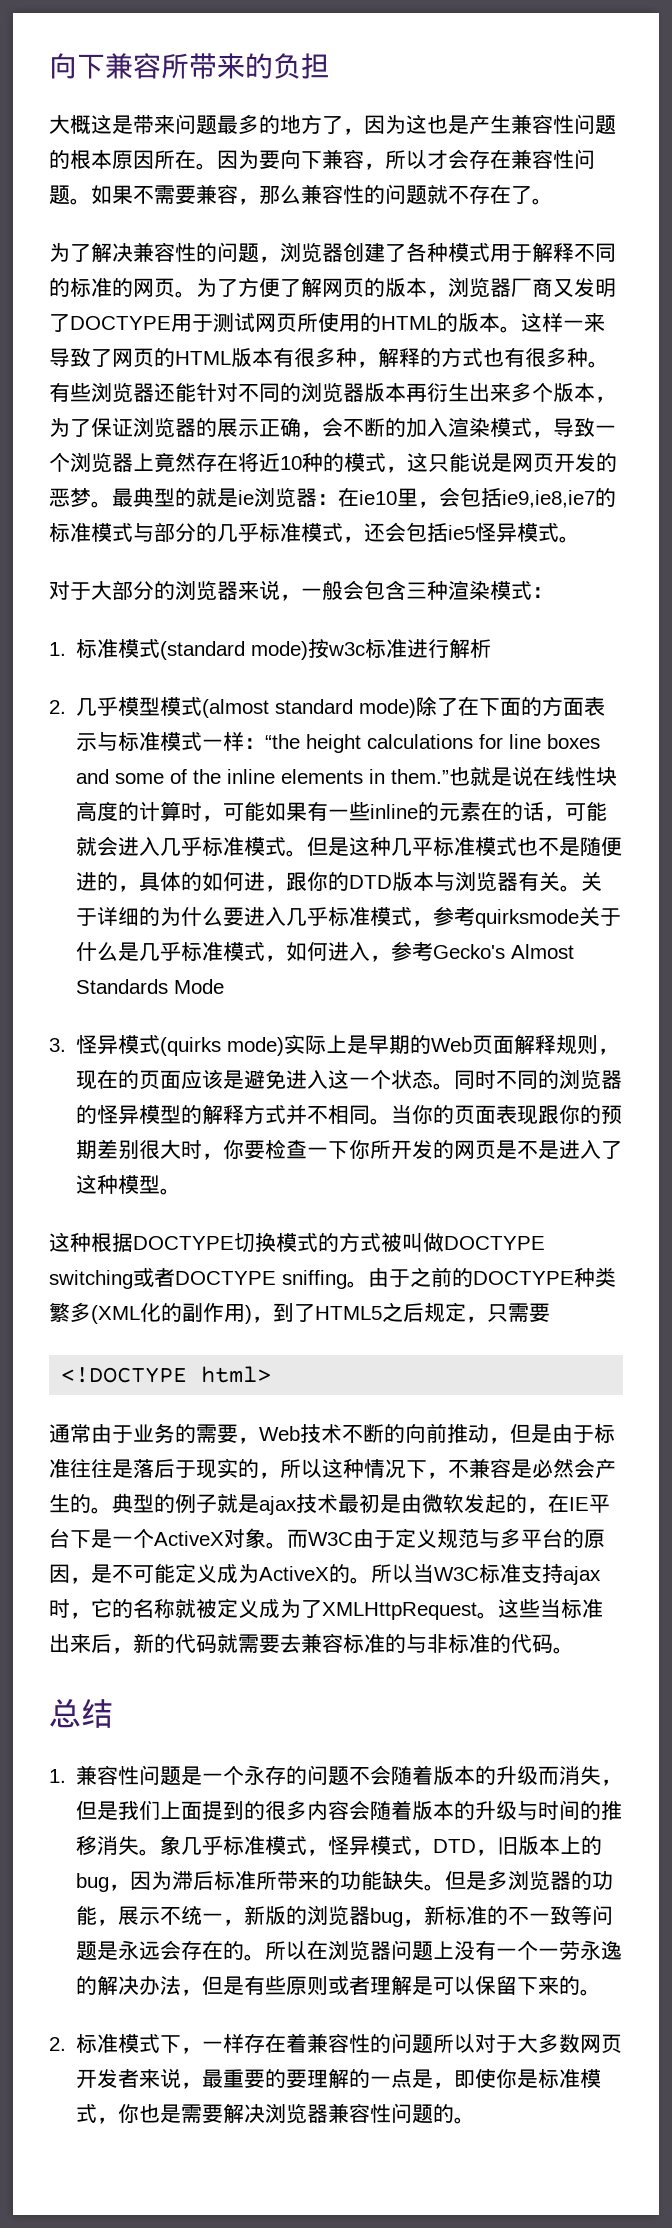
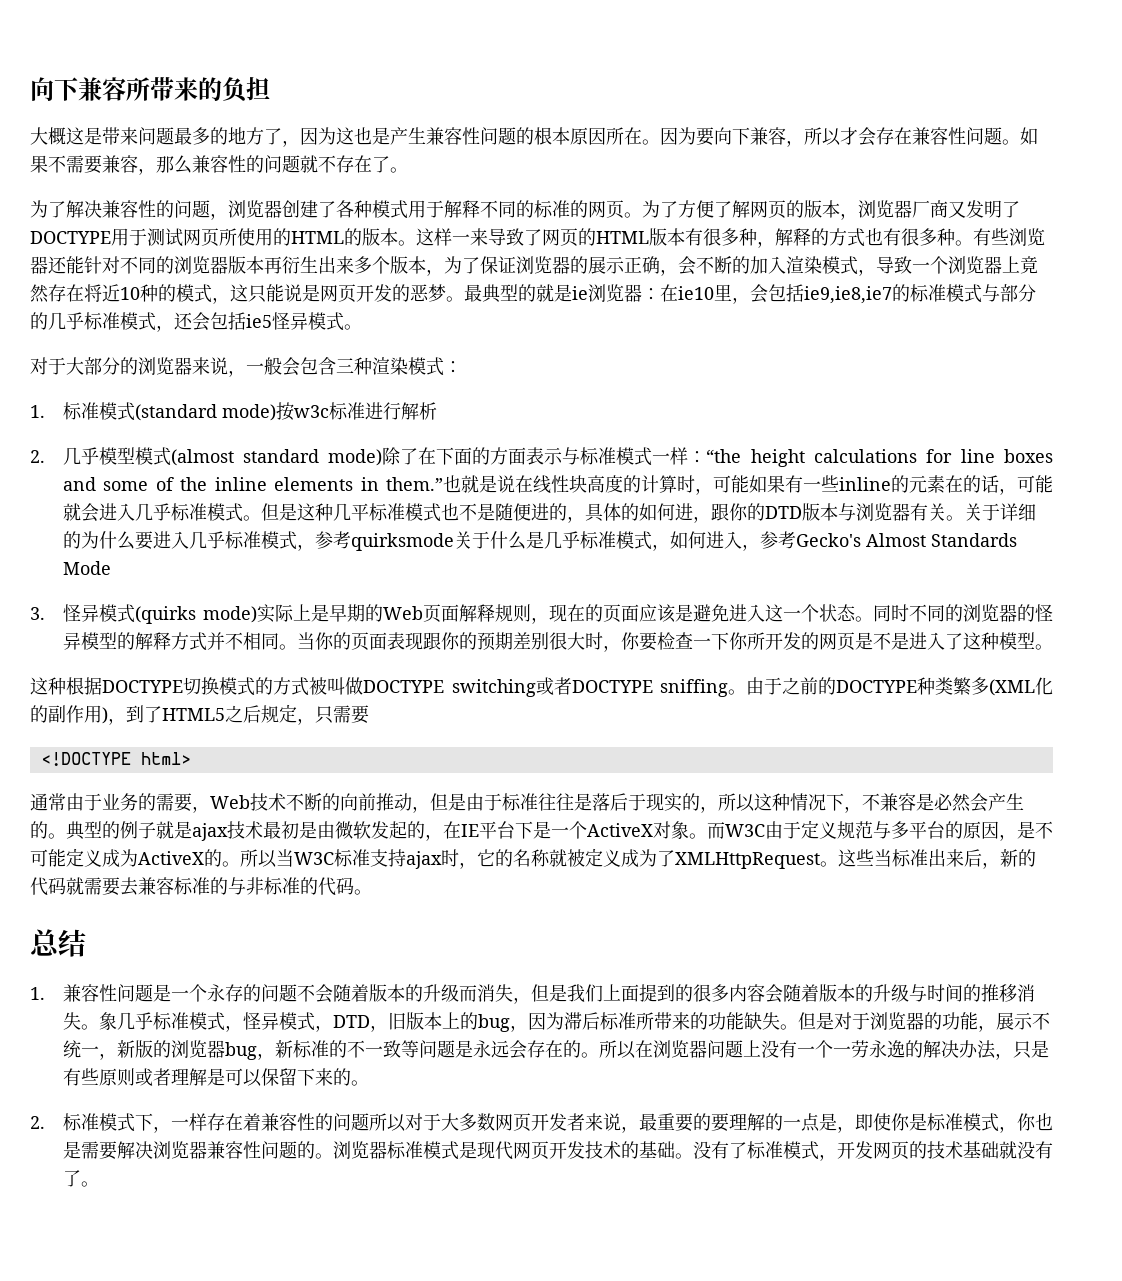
[487,1870,509,1890] 多 -> [833,1012,870,1030] 对于
[202,1976,224,1995] 但 -> [1012,1041,1031,1059] 只
(476, 2120) none -> [332,1141,1053,1161] [62,1170,99,1187] 浏览器标准模式是现代网页开发技术的基础。没有了标准模式，开发网页的技术基础就没有了。

